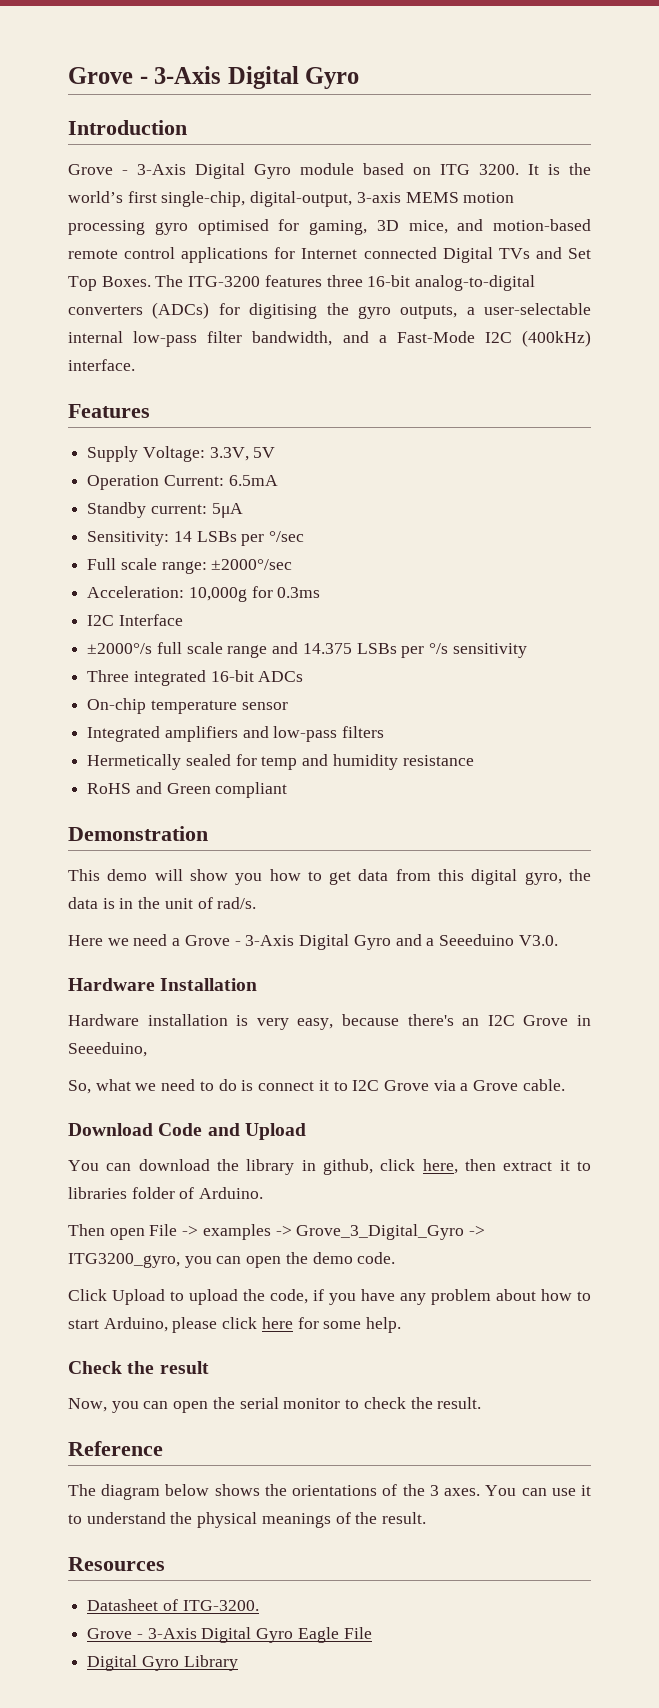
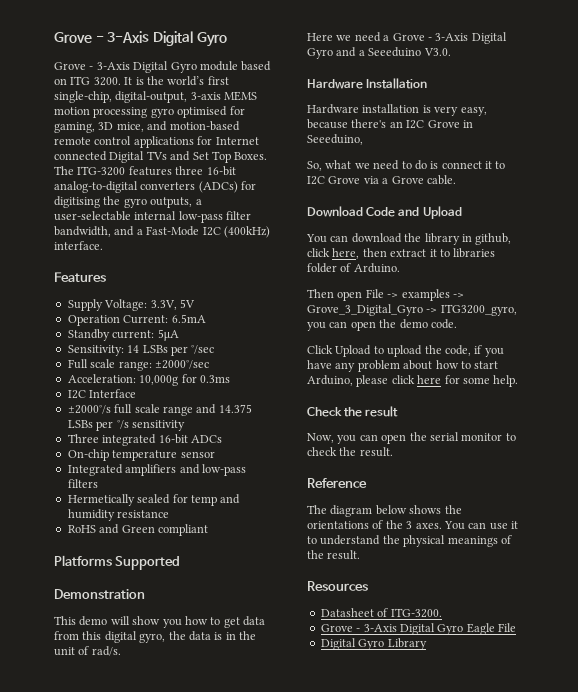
[68,66,360,89] [68,120,187,135] Grove - 3-Axis Digital Gyro // Introduction -> [54,31,227,47] Grove - 3-Axis Digital Gyro
(288, 790) none -> [54,555,181,570] // Platforms Supported

